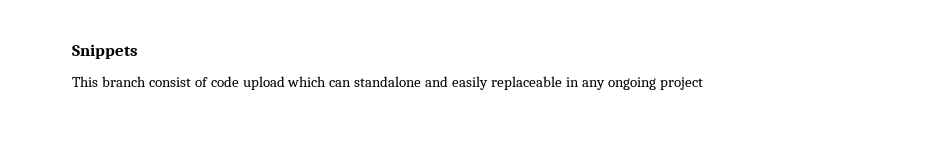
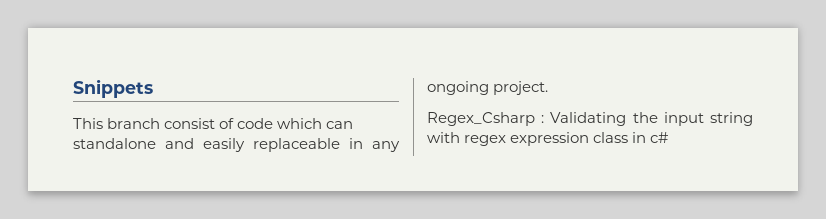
[242,76,285,90] upload -> (274, 123) none
[659,77,703,90] project -> [493,81,549,95] [427,112,753,126] [427,132,669,146] project. // Regex_Csharp : Validating the input string with regex expression class in c#

